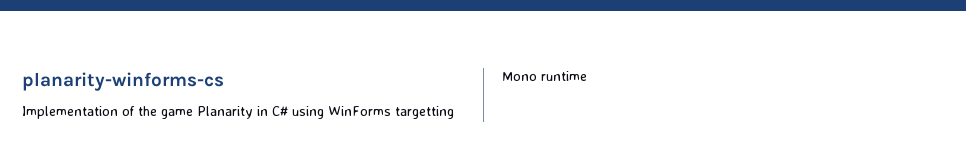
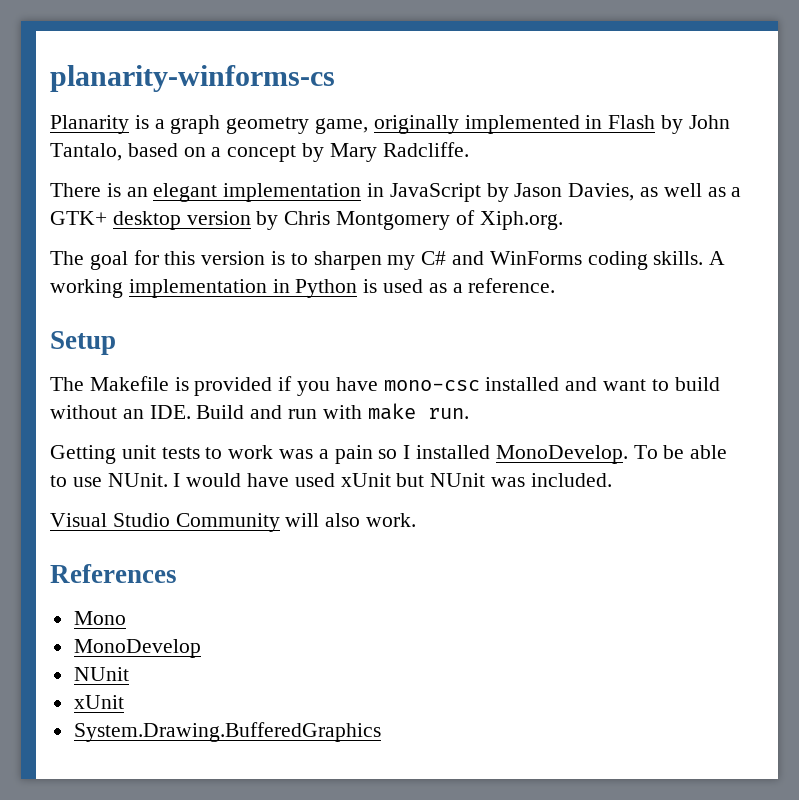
[22,106,454,119] [502,71,587,81] Implementation of the game Planarity in C# using WinForms targetting Mono runtime -> [50,115,730,134] [50,142,469,162] [50,183,742,202] [50,210,563,230] [50,250,726,270] [50,278,556,298] [50,331,116,355] [50,376,720,396] [50,403,469,420] [50,445,728,464] [50,473,612,487] [50,513,417,532] [50,564,177,583] [73,611,126,625] [73,639,201,658] [73,667,129,681] [73,695,124,709] [73,722,381,742] Planarity is a graph geometry game, originally implemented in Flash by John Tantalo, based on a concept by Mary Radcliffe. // There is an elegant implementation in JavaScript by Jason Davies, as well as a GTK+ desktop version by Chris Montgomery of Xiph.org. // The goal for this version is to sharpen my C# and WinForms coding skills. A working implementation in Python is used as a reference. // Setup // The Makefile is provided if you have mono-csc installed and want to build without an IDE. Build and run with make run. // Getting unit tests to work was a pain so I installed MonoDevelop. To be able to use NUnit. I would have used xUnit but NUnit was included. // Visual Studio Community will also work. // References // Mono // MonoDevelop // NUnit // xUnit // System.Drawing.BufferedGraphics

